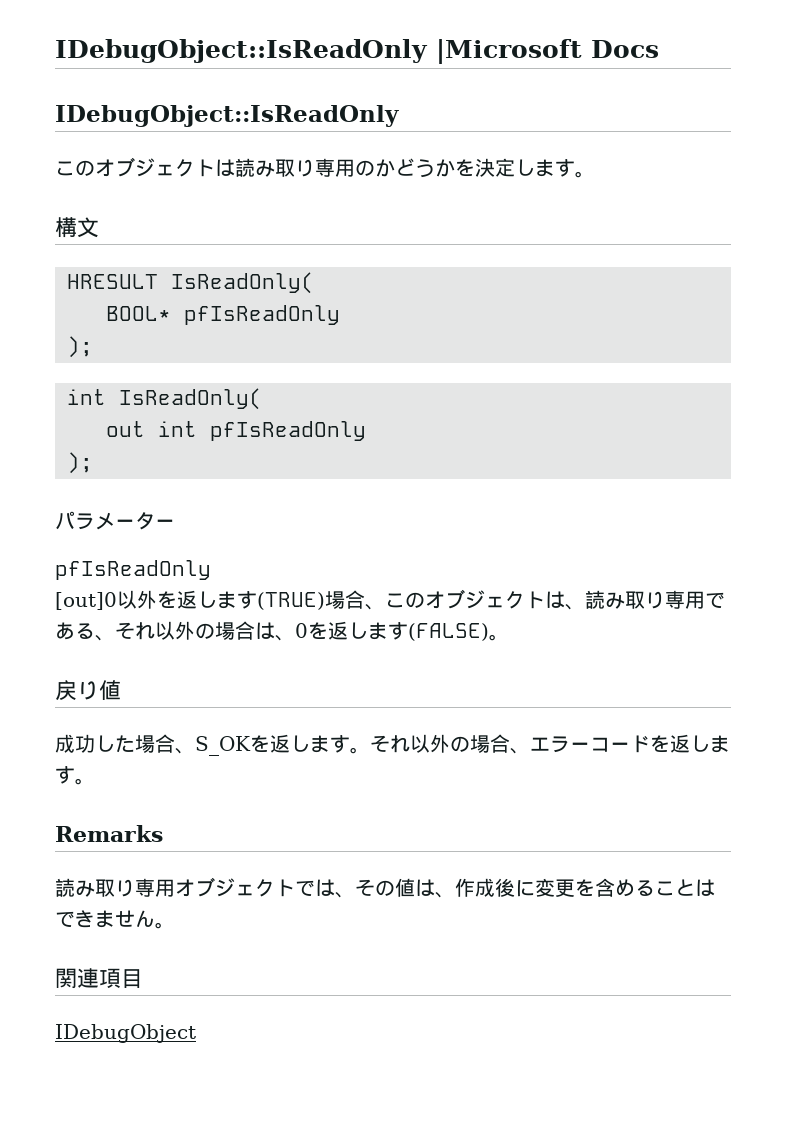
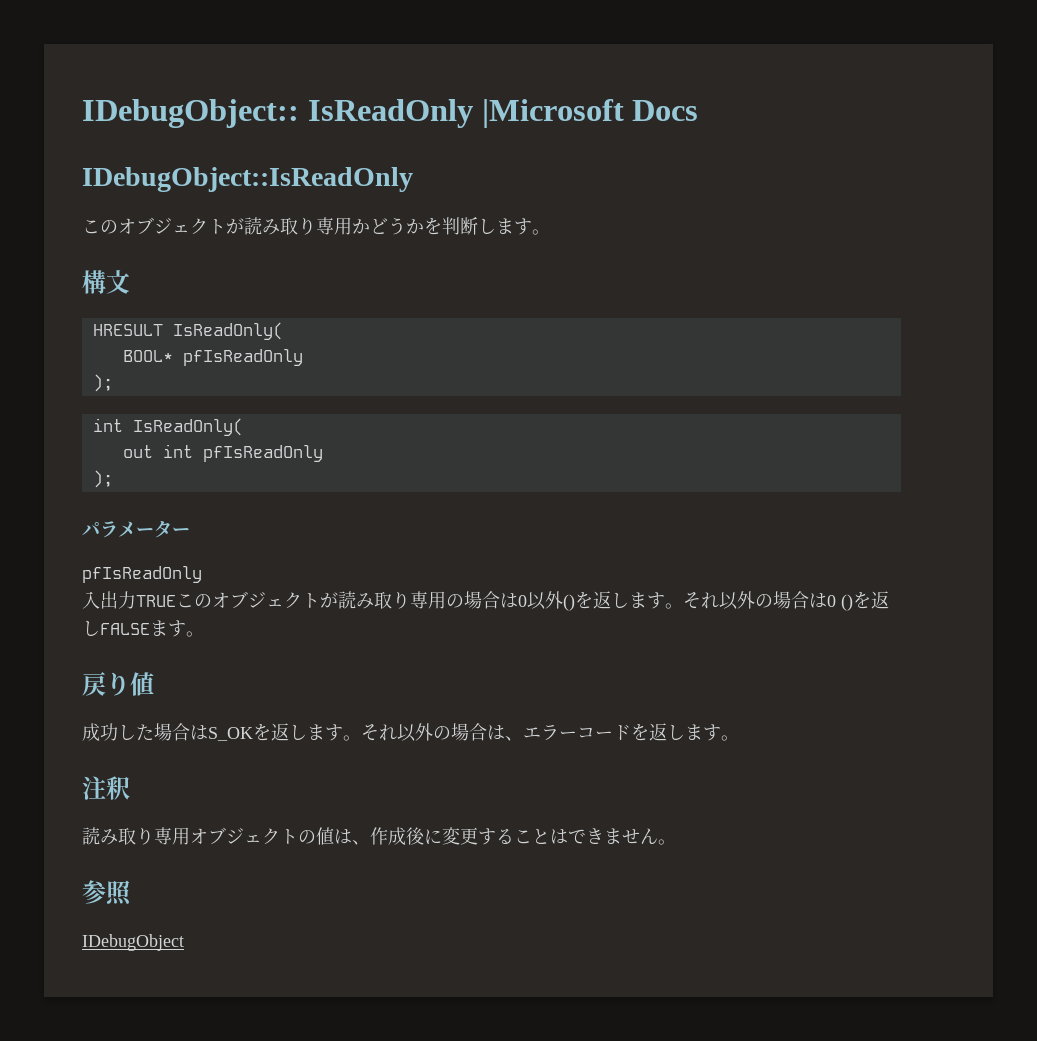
[55,39,428,63] IDebugObject::IsReadOnly -> [82,99,473,128] IDebugObject:: IsReadOnly
[215,158,375,177] は読み取り専用の -> [226,217,352,235] が読み取り専用
[475,158,515,177] 決定 -> [442,217,478,235] 判断
[55,589,725,610] [55,621,489,641] [out]0以外を返します(TRUE)場合、このオブジェクトは、読み取り専用である、それ以外の場合は、0を返します(FALSE) -> [82,591,889,611] [82,620,186,637] 入出力TRUEこのオブジェクトが読み取り専用の場合は0以外()を返します。それ以外の場合は0 ()を返しFALSEます
[175,748,195,754] 、 -> [190,725,208,740] は
(510, 743) none -> [487,725,505,740] は
[55,825,163,842] Remarks -> [82,776,130,800] 注釈
[295,879,375,898] では、そ -> (298, 836) none
[575,878,635,897] を含め -> [478,828,496,845] す
[55,968,143,989] 関連項目 -> [82,880,132,906] 参照

